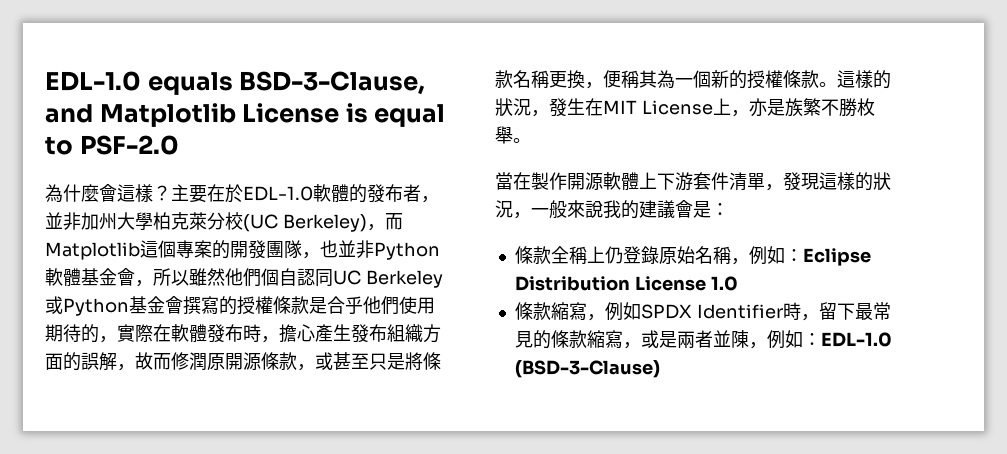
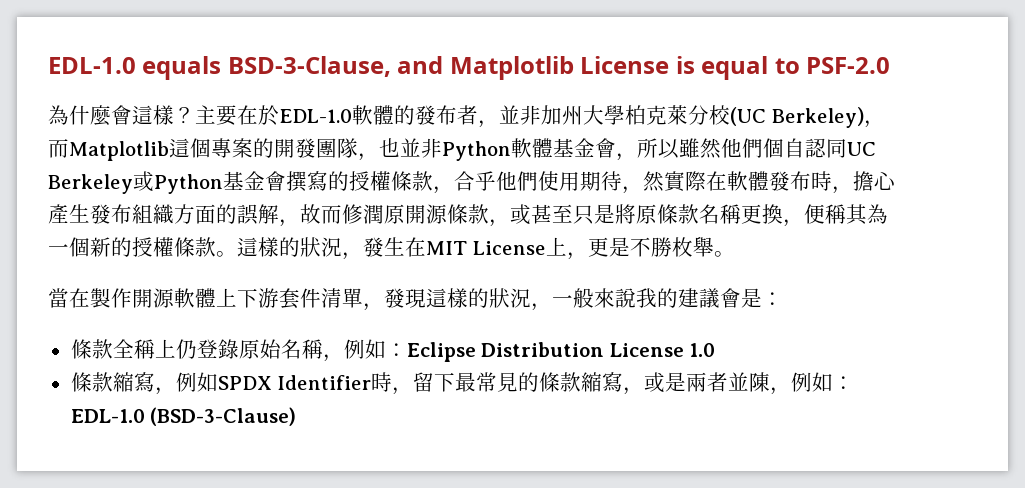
[309,297,327,314] 是 -> [433,186,454,194] ，
[81,324,117,343] 的， -> [622,171,664,194] ，然
(423, 361) none -> [636,204,657,224] 原
[748,98,821,117] 亦是族繁 -> [587,237,630,257] 更是

